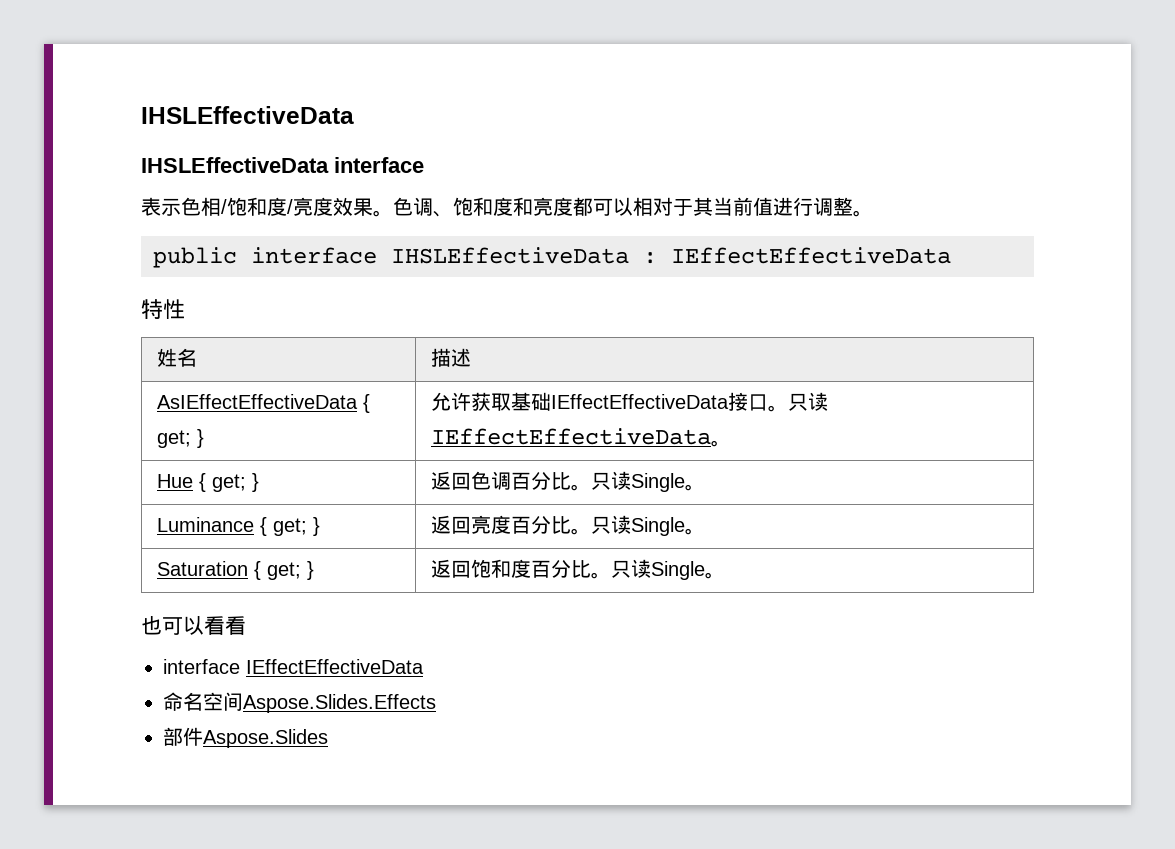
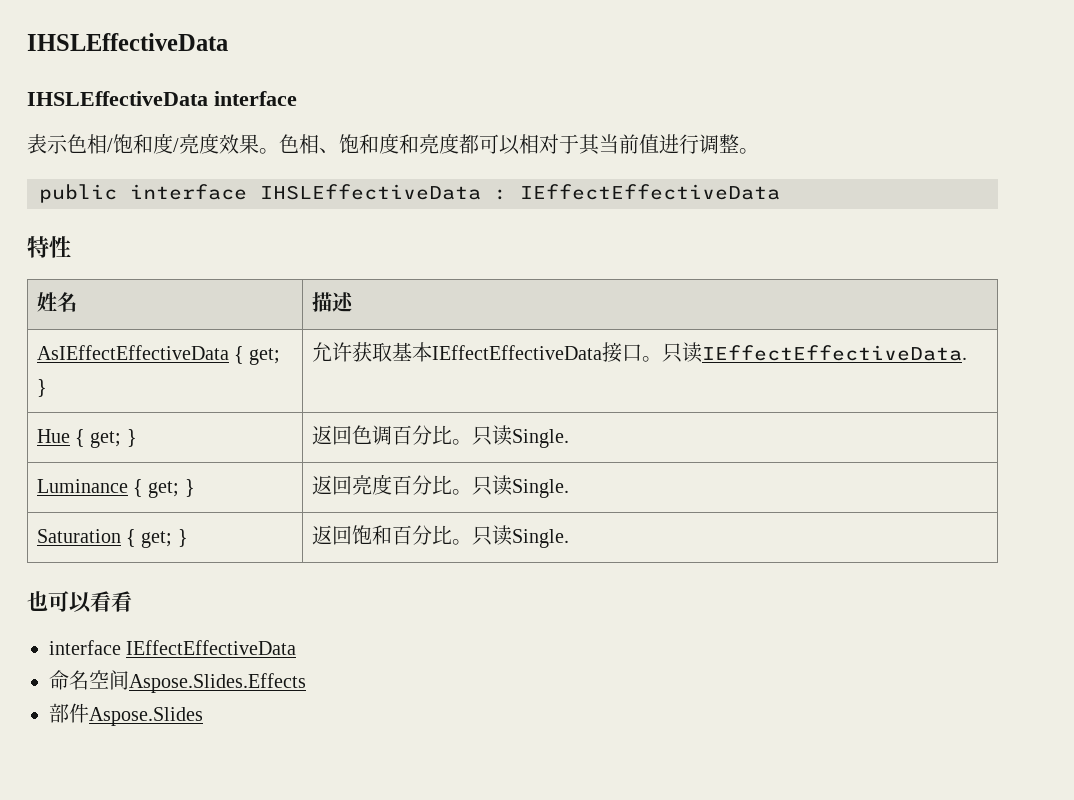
[413,197,433,216] 调 -> [299,134,319,154] 相
[530,392,551,411] 础 -> [411,342,432,362] 本
[430,428,731,447] IEffectEffectiveData。 -> [701,345,967,361] IEffectEffectiveData.
[630,473,705,492] Single。 -> [511,429,569,448] Single.
[630,517,705,536] Single。 -> [511,479,569,498] Single.
[510,559,725,580] 度百分比。只读Single。 -> [391,525,569,548] 百分比。只读Single.

